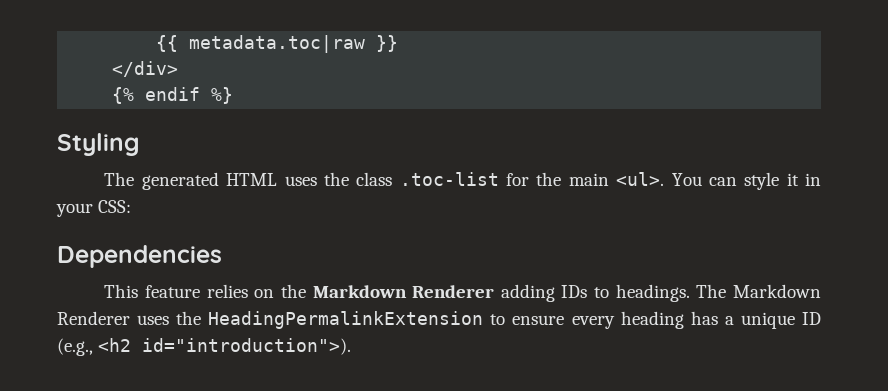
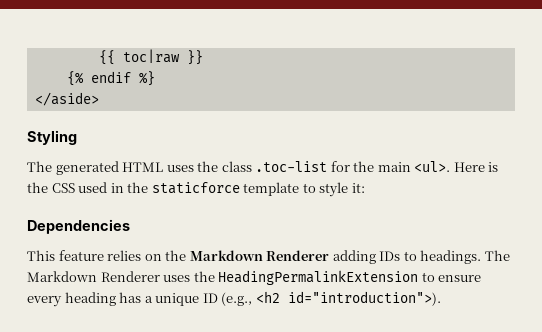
[189,35,366,53] metadata.toc|raw -> [122,49,180,63] toc|raw
[112,61,179,77] // </div> -> (203, 57) none
(234, 95) none -> [34,92,99,106] // </aside>
[671,172,821,190] [56,200,132,217] You can style it in your CSS: -> [453,162,499,172] [27,182,365,197] Here is the CSS used in the staticforce template to style it:

